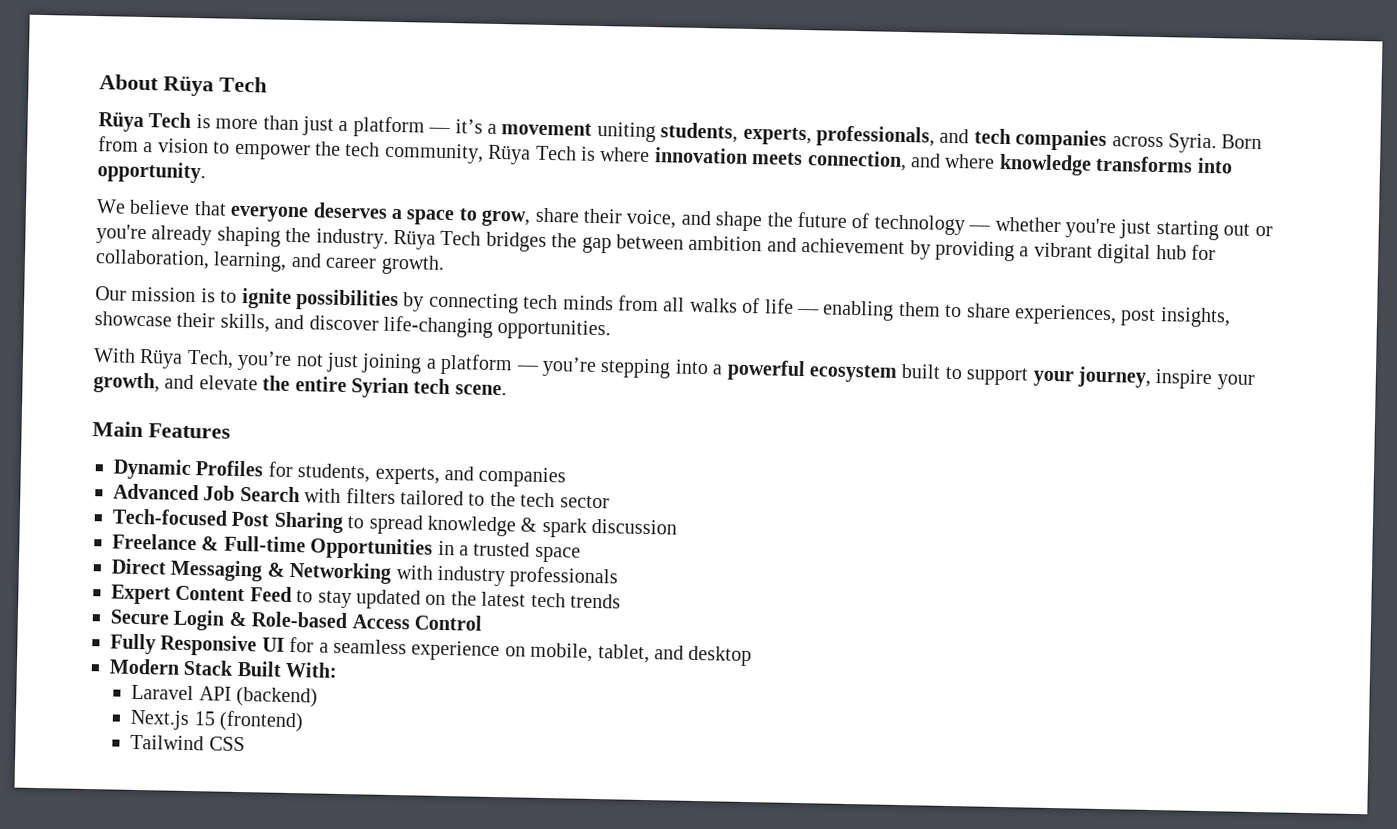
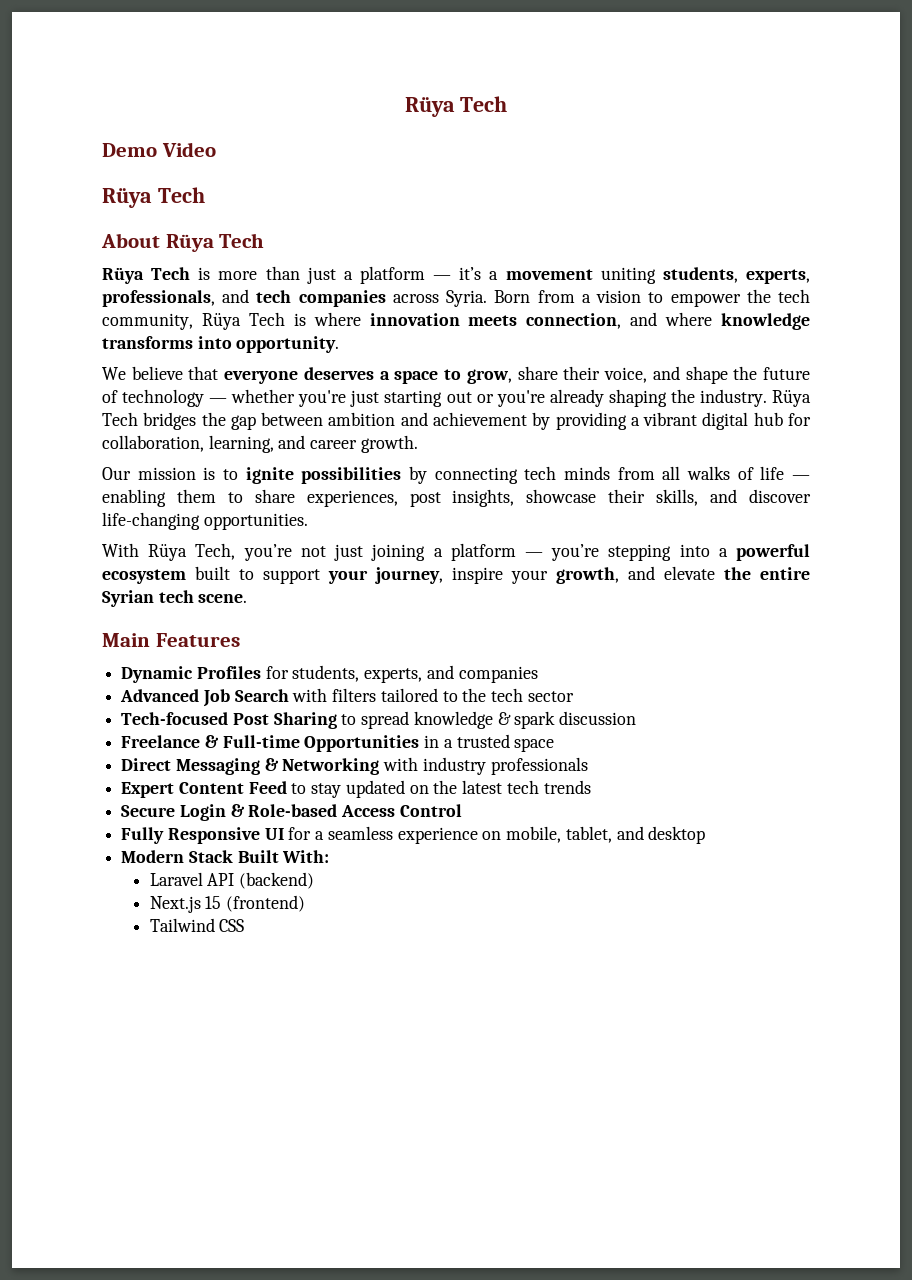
(99, 82) none -> [404,96,508,117] [102,142,216,157] [102,187,205,208] Rüya Tech // Demo Video // Rüya Tech //

